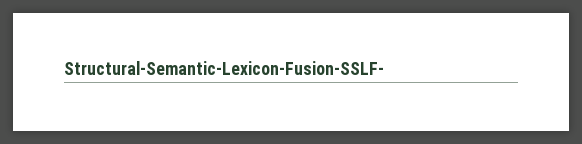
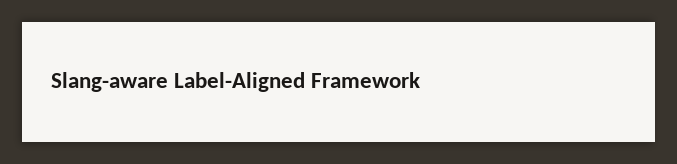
[64,61,384,75] Structural-Semantic-Lexicon-Fusion-SSLF- -> [51,72,421,92] Slang-aware Label-Aligned Framework

